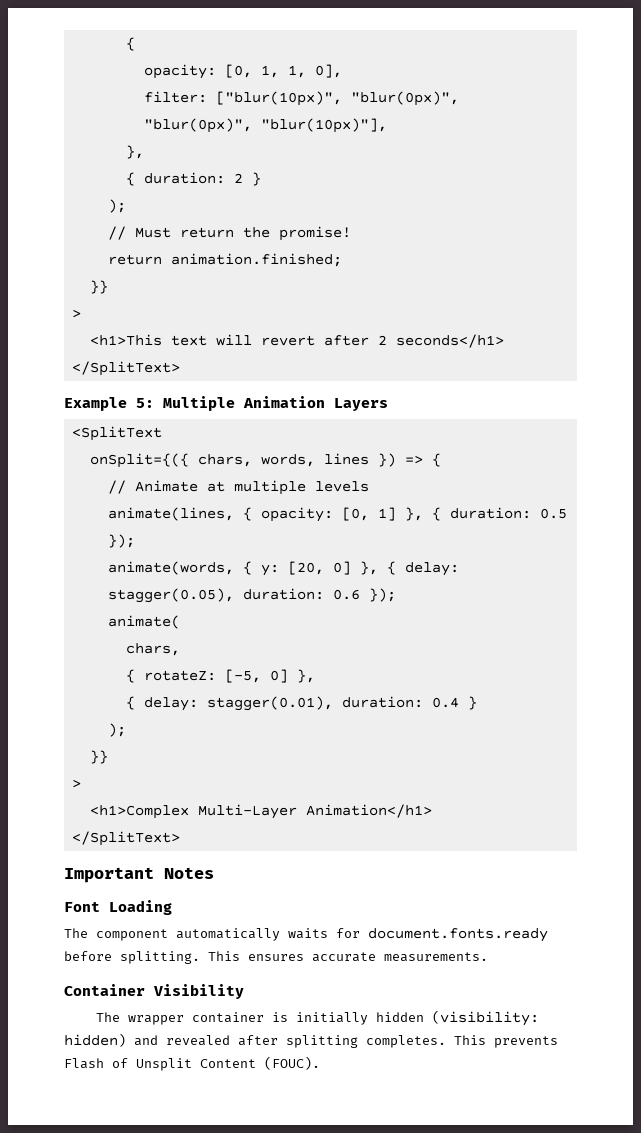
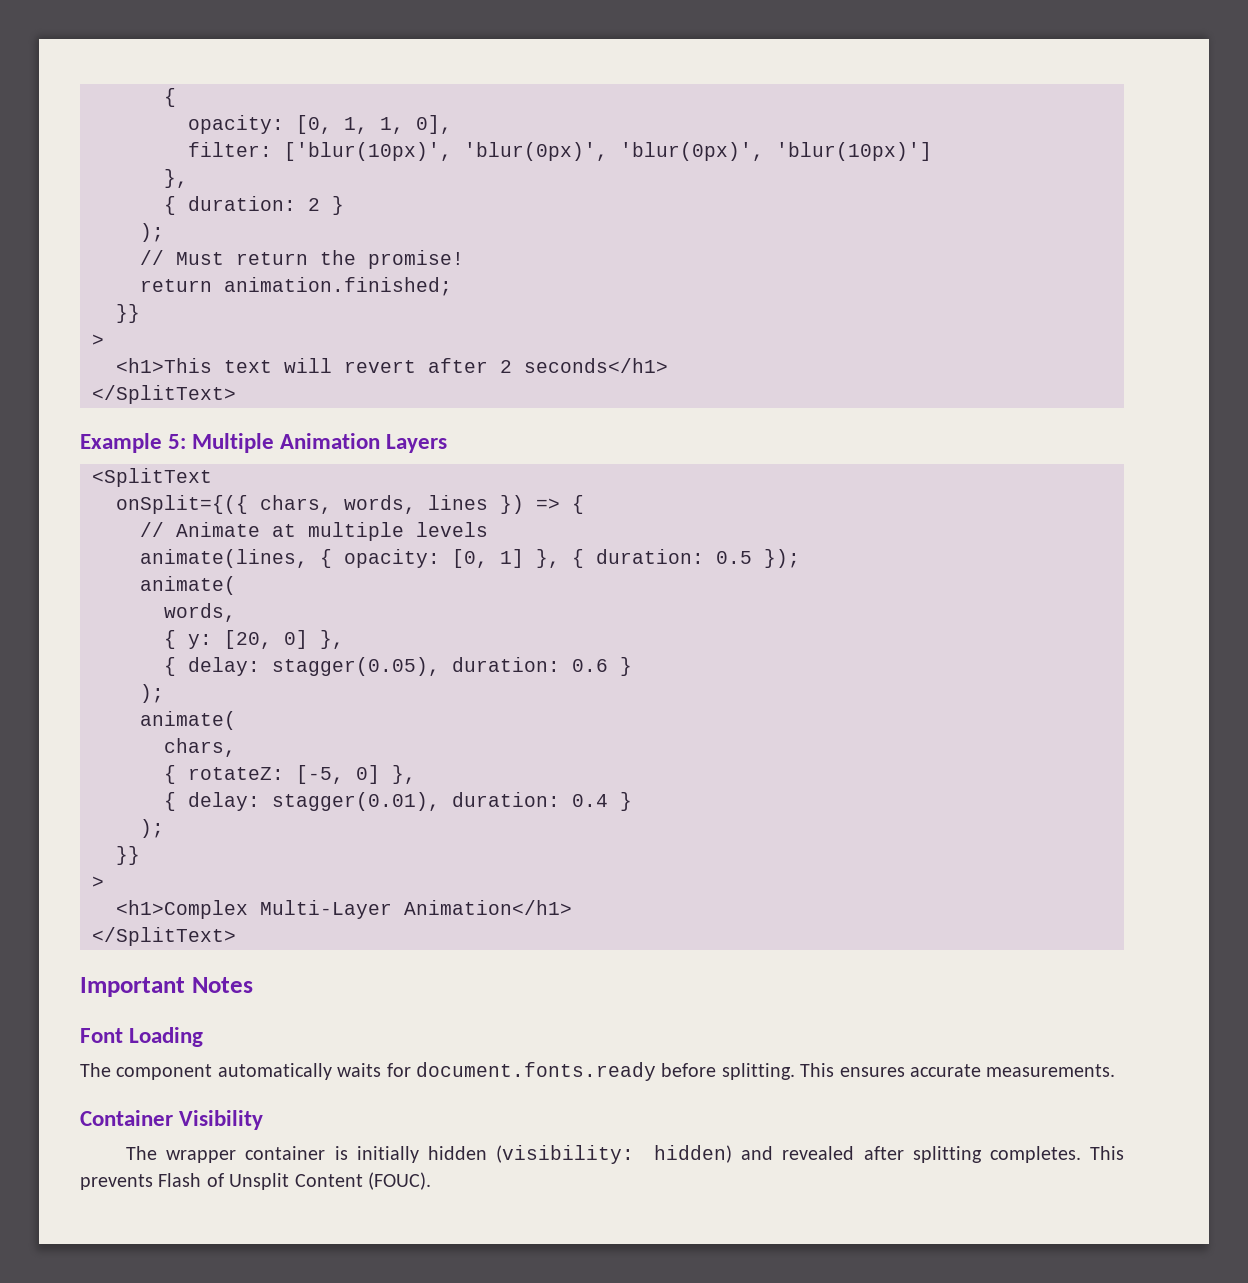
[215,91,459,106] [143,118,387,133] ["blur(10px)", "blur(0px)", "blur(0px)", "blur(10px)"], -> [284,142,932,161] ['blur(10px)', 'blur(0px)', 'blur(0px)', 'blur(10px)']
[107,561,234,575] animate(words, -> [140,576,236,595] [164,603,236,622] animate( // words, //
(378, 568) none -> (344, 639) //
[368,588,396,602] }); -> [620,657,632,676] [140,684,164,703] } // );

